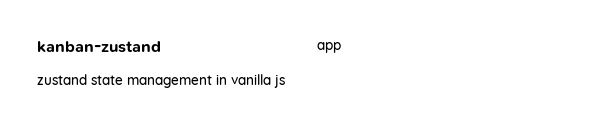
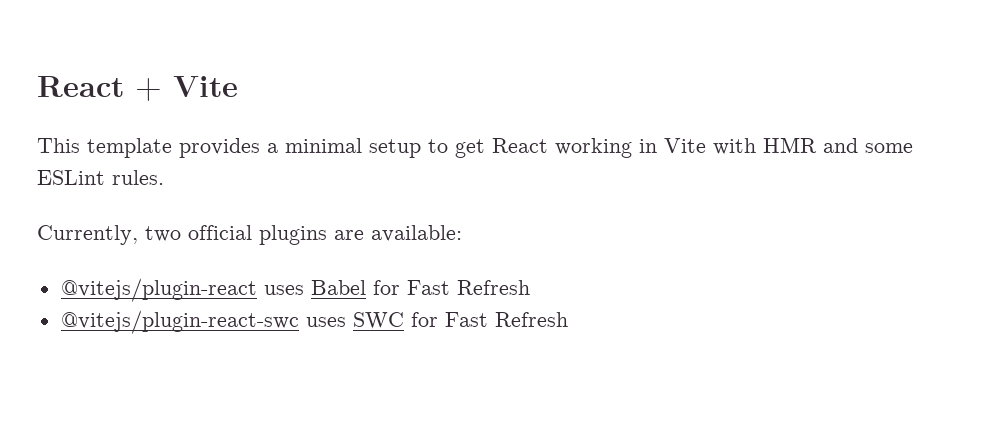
[37,41,161,53] [37,74,285,88] [317,42,341,53] kanban-zustand // zustand state management in vanilla js app -> [37,76,238,101] [37,137,913,158] [37,170,164,185] [37,225,462,245] [60,278,530,302] [60,310,568,334] React + Vite // This template provides a minimal setup to get React working in Vite with HMR and some ESLint rules. // Currently, two official plugins are available: // @vitejs/plugin-react uses Babel for Fast Refresh // @vitejs/plugin-react-swc uses SWC for Fast Refresh

